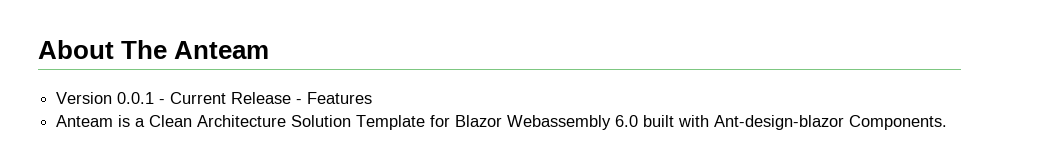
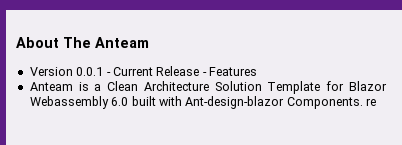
(948, 122) none -> [366,98,376,106] re

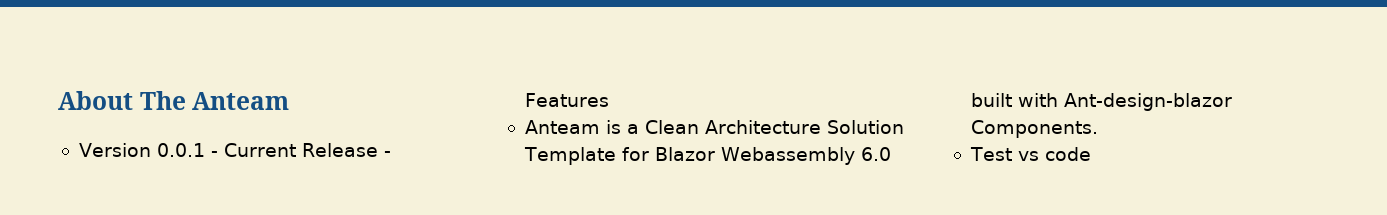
[366,98,376,106] re -> [969,147,1091,161] // Test vs code

